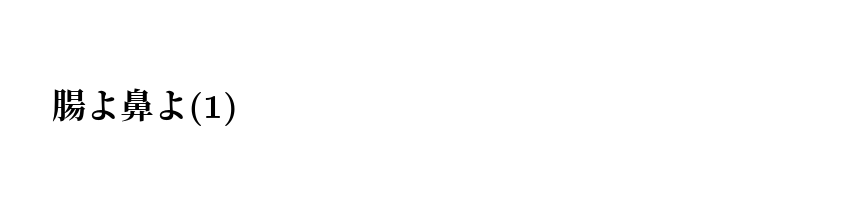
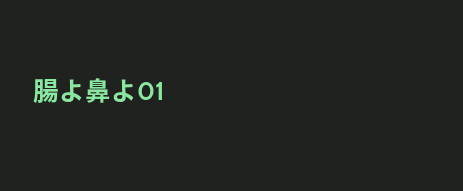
[188,92,238,126] (1) -> [137,82,164,100] 01

